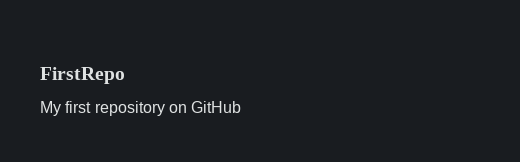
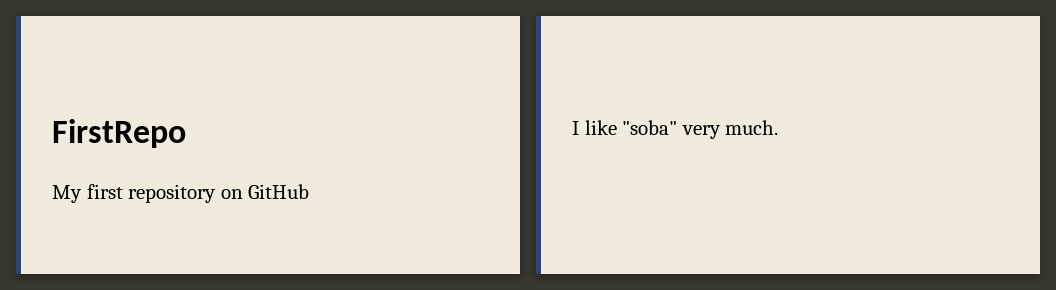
(242, 107) none -> [572,120,779,139] // I like "soba" very much.

